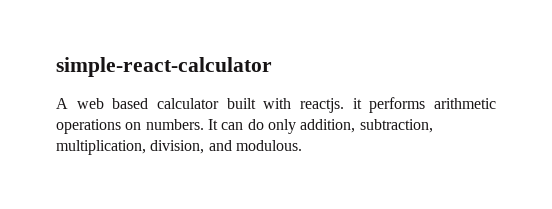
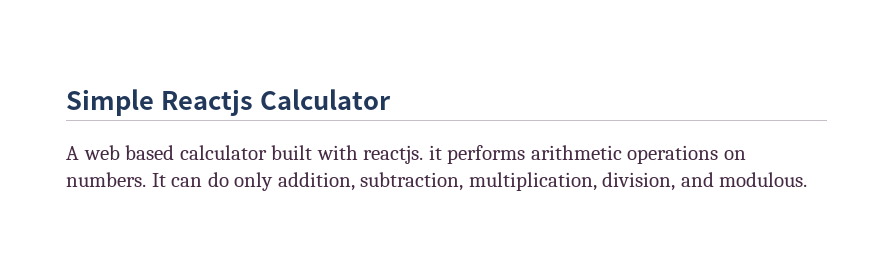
[56,57,272,77] simple-react-calculator -> [66,89,391,116] Simple Reactjs Calculator

